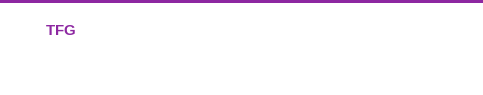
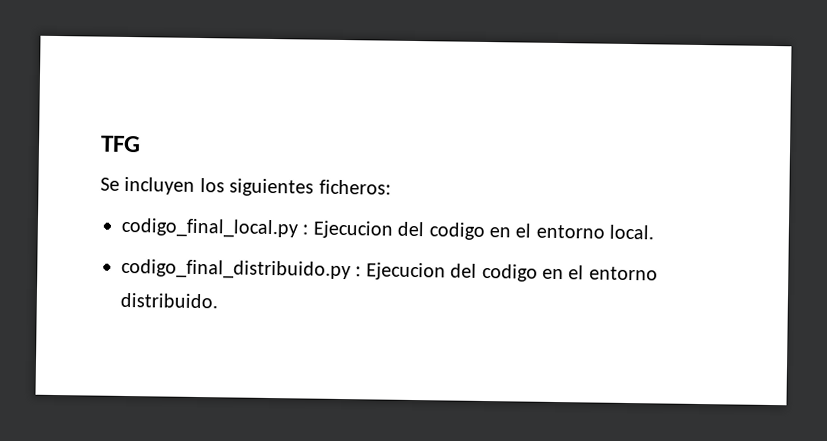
(76, 30) none -> [100,176,391,197] [121,217,655,240] [121,258,658,282] [120,292,218,309] // Se incluyen los siguientes ficheros: // codigo_final_local.py : Ejecucion del codigo en el entorno local. // codigo_final_distribuido.py : Ejecucion del codigo en el entorno distribuido.

